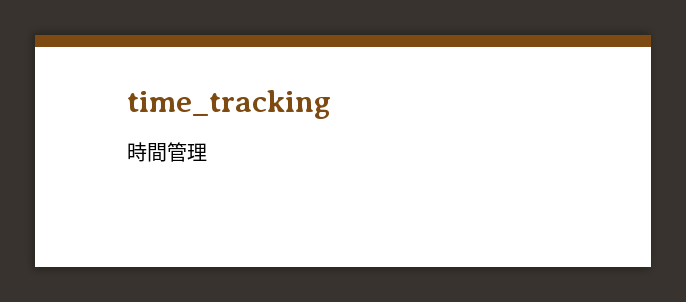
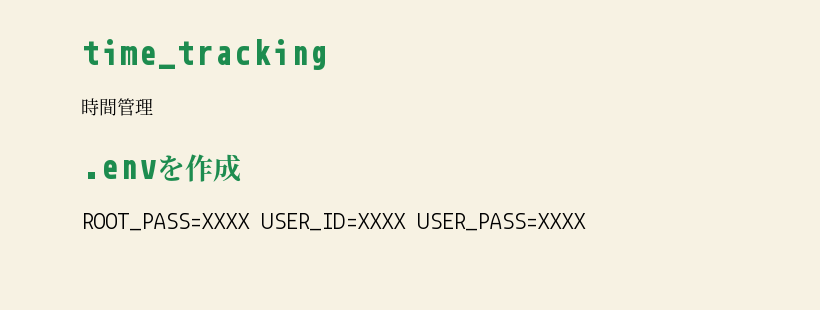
(207, 152) none -> [81,154,241,182] [81,213,586,231] // .envを作成 // ROOT_PASS=XXXX USER_ID=XXXX USER_PASS=XXXX

